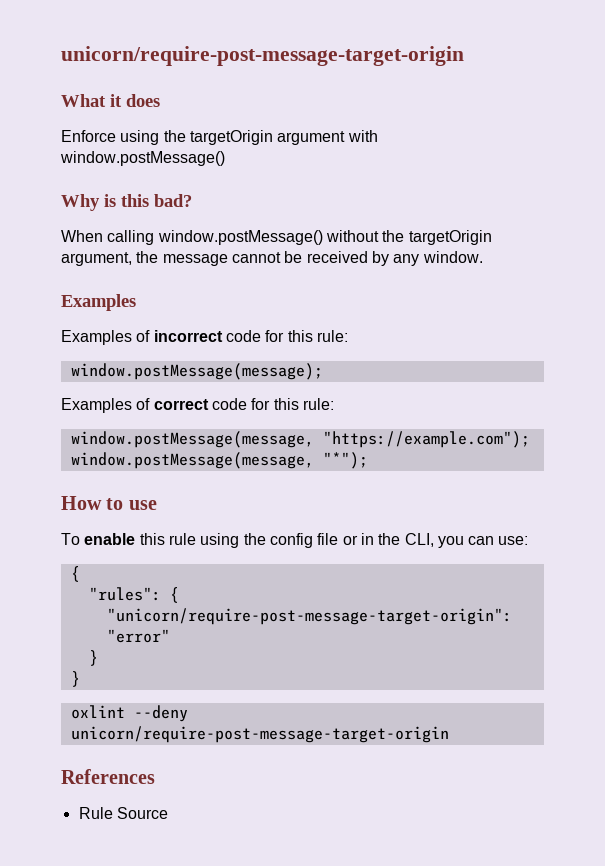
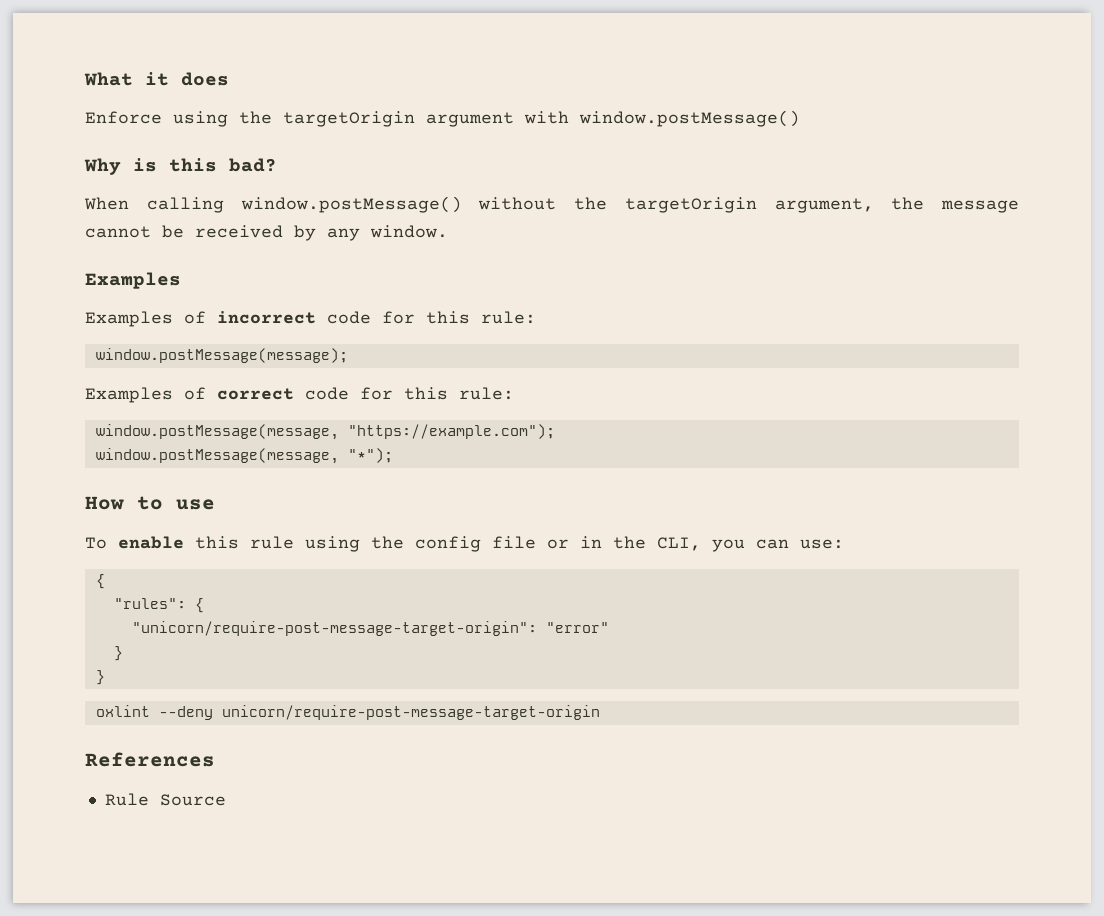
[61,46,464,66] unicorn/require-post-message-target-origin // -> (84, 79) none

